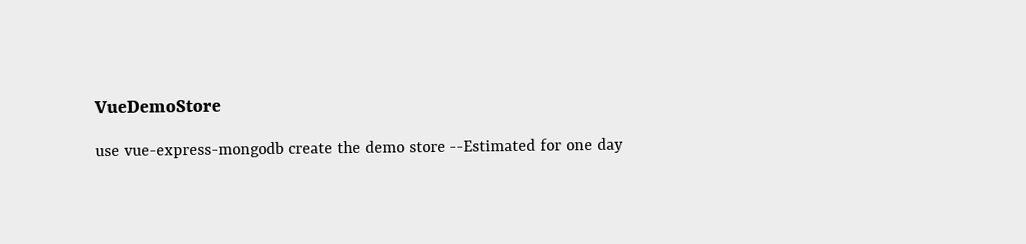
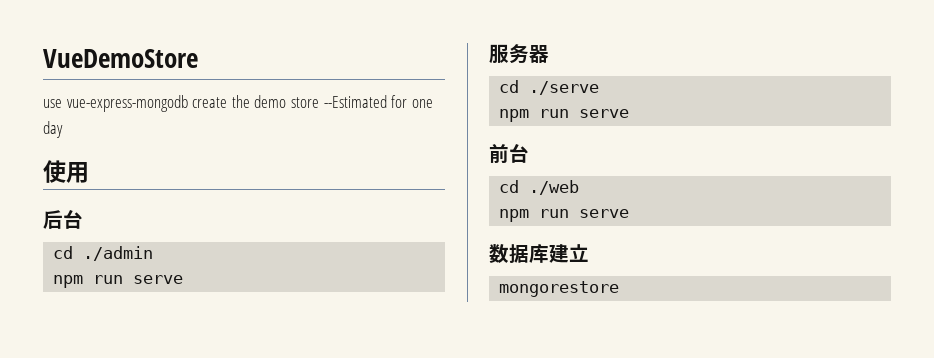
(624, 145) none -> [43,160,89,183] [43,210,83,229] [53,246,154,261] [53,275,184,288] [489,44,549,64] [499,80,600,95] [499,109,630,122] [489,144,529,164] [499,180,580,195] [499,209,630,222] [489,244,589,263] [499,281,620,297] // 使用 // 后台 // cd ./admin // npm run serve // 服务器 // cd ./serve // npm run serve // 前台 // cd ./web // npm run serve // 数据库建立 // mongorestore

